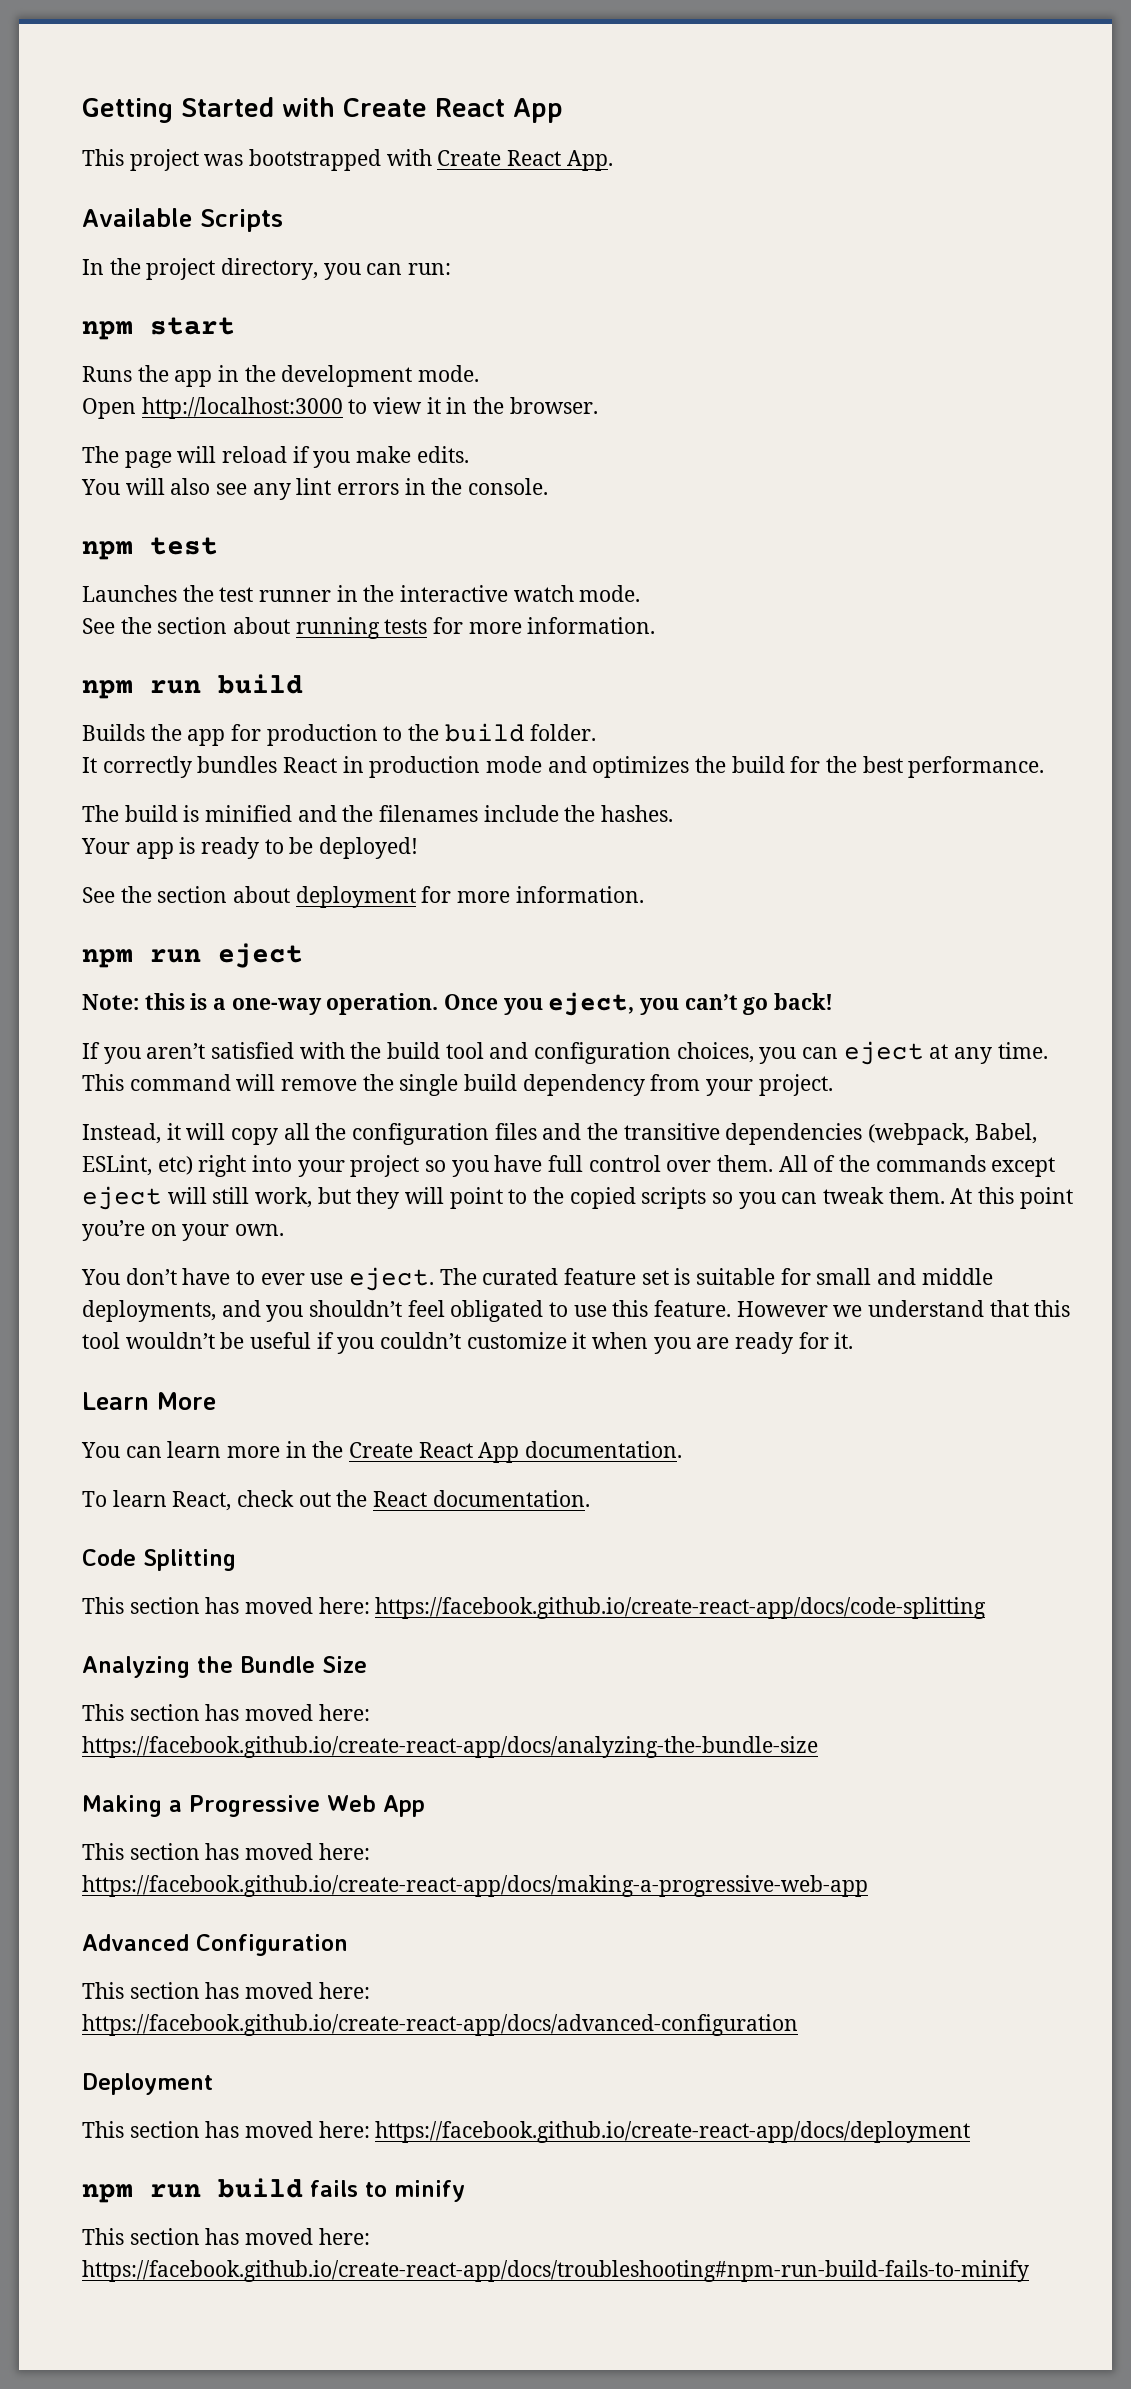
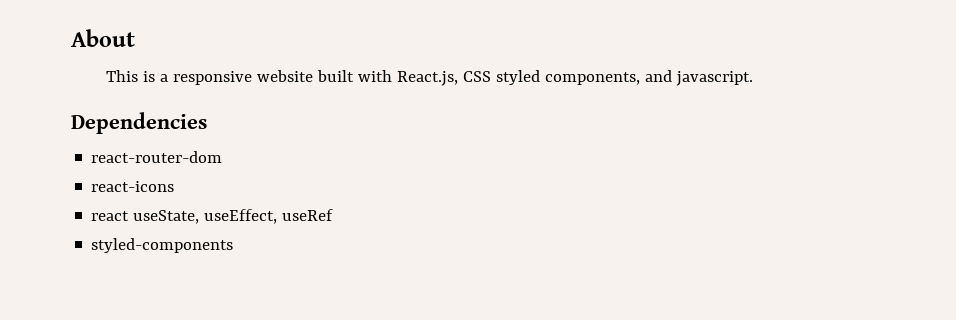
[82,97,563,123] [82,149,613,171] [82,208,283,232] [82,258,452,280] [82,317,235,340] [82,365,480,387] [82,397,598,419] [82,446,469,468] [81,478,549,500] [82,537,218,560] [82,585,641,602] [82,617,656,639] [82,674,303,699] [82,723,597,746] [82,756,1045,778] [82,805,674,822] [81,837,419,859] [82,886,644,908] [82,943,303,968] [82,992,834,1016] [82,1041,1048,1065] [82,1074,833,1096] [82,1123,1037,1145] [82,1155,1056,1177] [82,1186,1073,1210] [82,1220,285,1241] [81,1267,993,1291] [82,1300,1071,1322] [82,1332,854,1354] [82,1392,216,1410] [81,1441,683,1463] [82,1490,590,1511] [82,1549,236,1571] [82,1597,987,1619] [82,1656,367,1678] [82,1704,370,1721] [82,1736,818,1758] [82,1795,425,1817] [82,1843,370,1860] [82,1875,868,1897] [82,1934,348,1956] [82,1982,370,1999] [82,2014,798,2036] [82,2073,213,2095] [82,2121,971,2143] [82,2178,465,2203] [82,2228,370,2245] [82,2260,1029,2282] Getting Started with Create React App // This project was bootstrapped with Create React App. // Available Scripts // In the project directory, you can run: // npm start // Runs the app in the development mode. // Open http://localhost:3000 to view it in the browser. // The page will reload if you make edits. // You will also see any lint errors in the console. // npm test // Launches the test runner in the interactive watch mode. // See the section about running tests for more information. // npm run build // Builds the app for production to the build folder. // It correctly bundles React in production mode and optimizes the build for the best performance. // The build is minified and the filenames include the hashes. // Your app is ready to be deployed! // See the section about deployment for more information. // npm run eject // Note: this is a one-way operation. Once you eject, you can’t go back! // If you aren’t satisfied with the build tool and configuration choices, you can eject at any time. This command will remove the single build dependency from your project. // Instead, it will copy all the configuration files and the transitive dependencies (webpack, Babel, ESLint, etc) right into your project so you have full control over them. All of the commands except eject will still work, but they will point to the copied scripts so you can tweak them. At this point you’re on your own. // You don’t have to ever use eject. The curated feature set is suitable for small and middle deployments, and you shouldn’t feel obligated to use this feature. However we understand that this tool wouldn’t be useful if you couldn’t customize it when you are ready for it. // Learn More // You can learn more in the Create React App documentation. // To learn React, check out the React documentation. // Code Splitting // This section has moved here: https://facebook.github.io/create-react-app/docs/code-splitting // Analyzing the Bundle Size // This section has moved here: https://facebook.github.io/create-react-app/docs/analyzing-the-bundle-size // Making a Progressive Web App // This section has moved here: https://facebook.github.io/create-react-app/docs/making-a-progressive-web-app // Advanced Configuration // This section has moved here: https://facebook.github.io/create-react-app/docs/advanced-configuration // Deployment // This section has moved here: https://facebook.github.io/create-react-app/docs/deployment // npm run build fails to minify // This section has moved here: https://facebook.github.io/create-react-app/docs/troubleshooting#npm-run-build-fails-to-minify -> [71,29,135,47] [105,70,753,86] [71,112,207,134] [91,151,223,163] [91,181,175,192] [91,209,334,224] [91,238,234,253] About // This is a responsive website built with React.js, CSS styled components, and javascript. // Dependencies // react-router-dom // react-icons // react useState, useEffect, useRef // styled-components

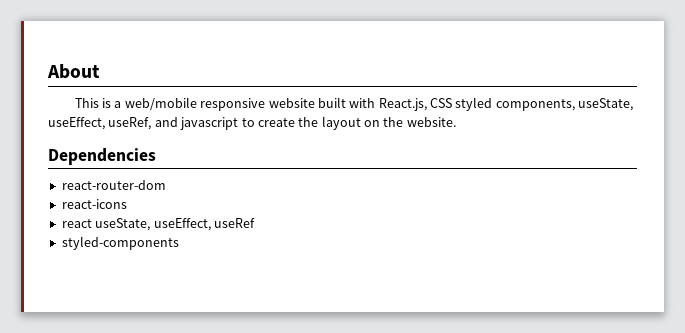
(168, 78) none -> [124,97,197,111] web/mobile
[644,70,753,86] and javascript. -> [578,98,634,111] [48,116,456,130] useState, useEffect, useRef, and javascript to create the layout on the website.

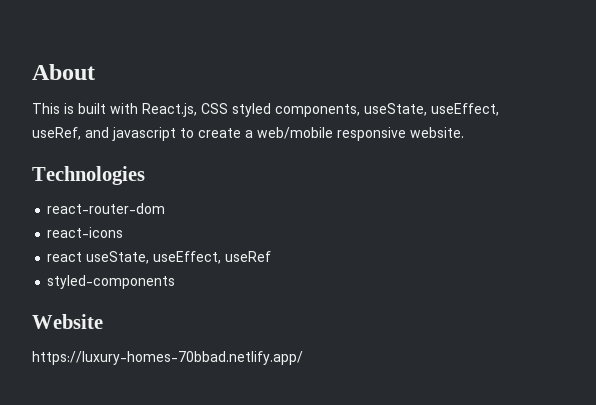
[114,97,315,111] a web/mobile responsive website -> (74, 108) none
[298,116,404,130] the layout on the -> [245,127,406,141] a web/mobile responsive
[48,148,156,165] Dependencies -> [32,166,145,185] Technologies
(179, 243) none -> [32,314,103,329] [32,351,303,365] // Website // https://luxury-homes-70bbad.netlify.app/

